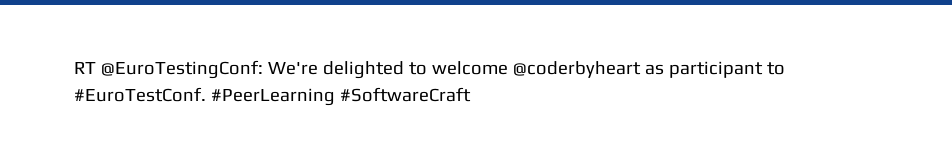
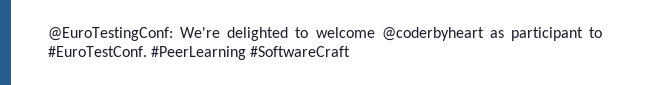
[74,62,96,74] RT -> (48, 34) none

